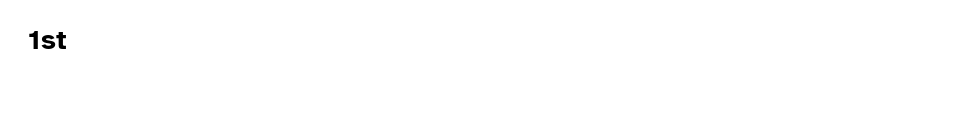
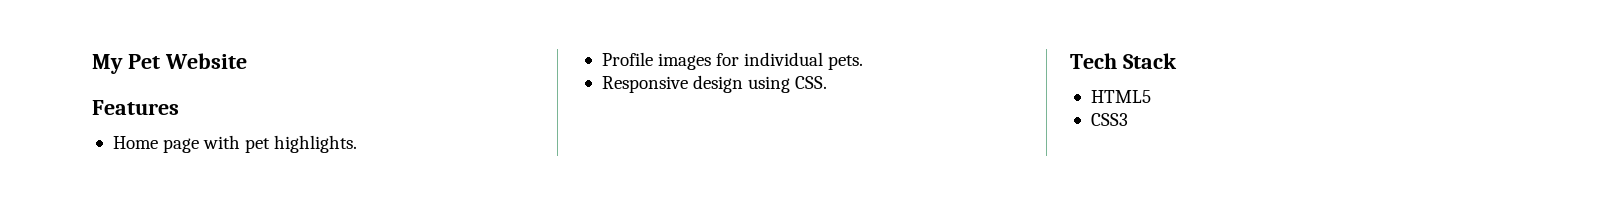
[28,31,67,49] 1st -> [92,53,247,74] [92,100,179,115] [112,135,358,153] [601,52,864,70] [601,75,828,93] [1070,53,1177,69] [1090,90,1151,103] [1090,113,1128,126] My Pet Website // Features // Home page with pet highlights. // Profile images for individual pets. // Responsive design using CSS. // Tech Stack // HTML5 // CSS3

